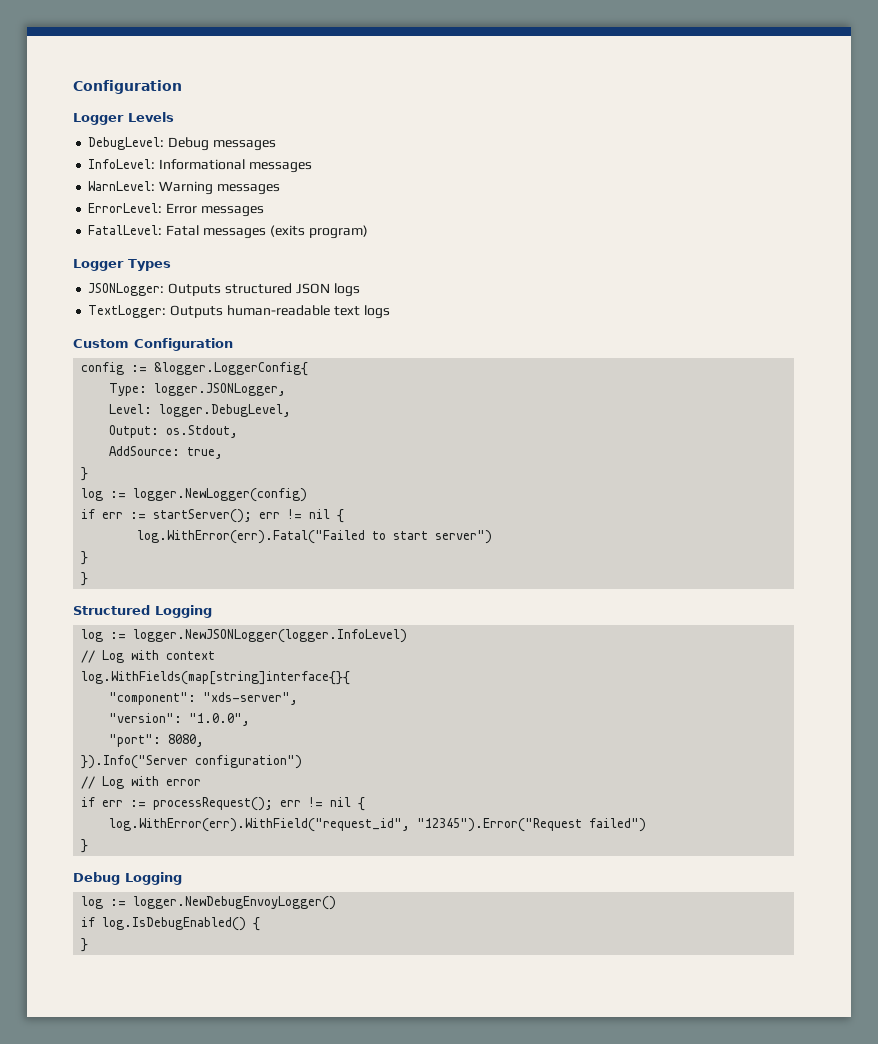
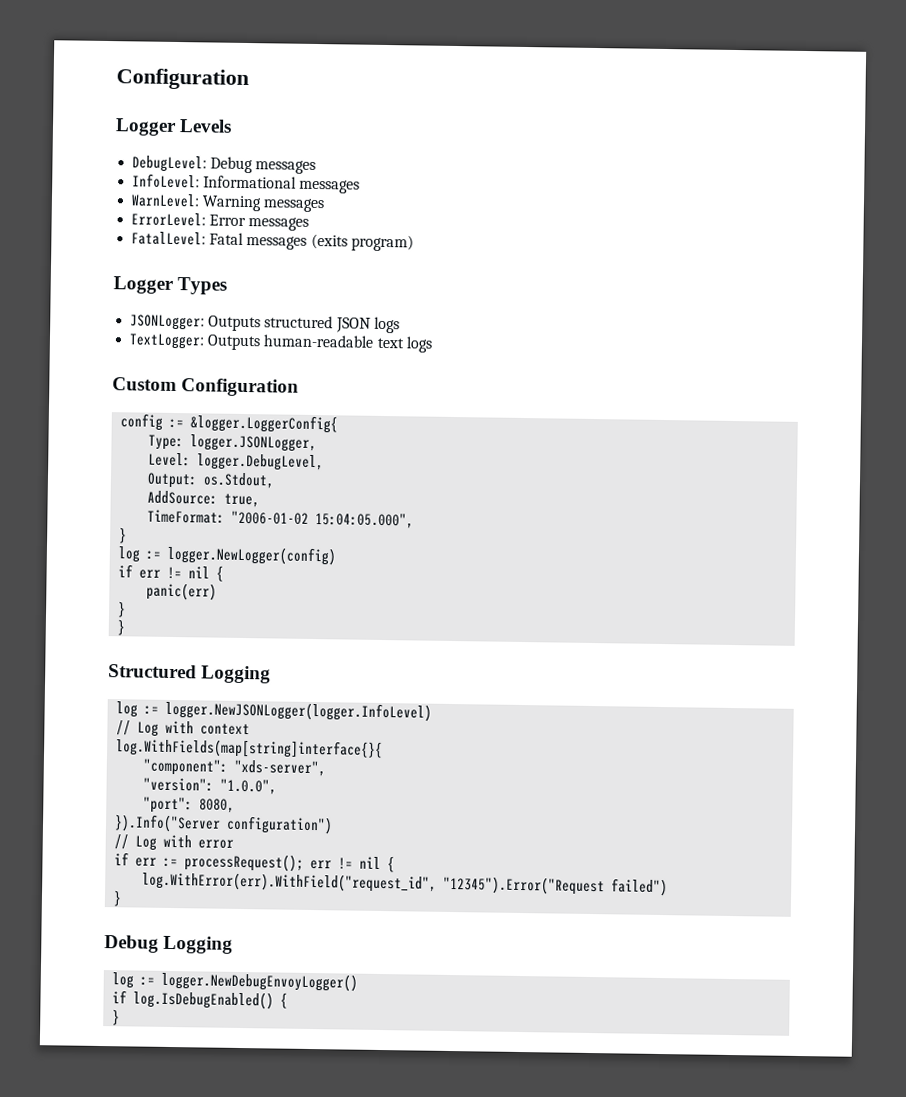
(224, 453) none -> [147,509,415,529] // TimeFormat: "2006-01-02 15:04:05.000",
[130,509,345,523] [137,530,493,544] := startServer(); err != nil { // log.WithError(err).Fatal("Failed to start server") -> [167,565,225,582] [146,582,218,601] != nil { // panic(err)

